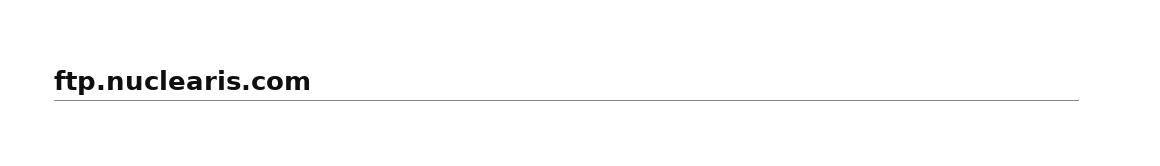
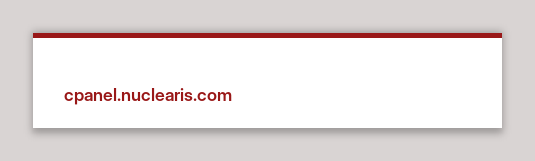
[54,70,311,95] ftp.nuclearis.com -> [64,88,232,105] cpanel.nuclearis.com

